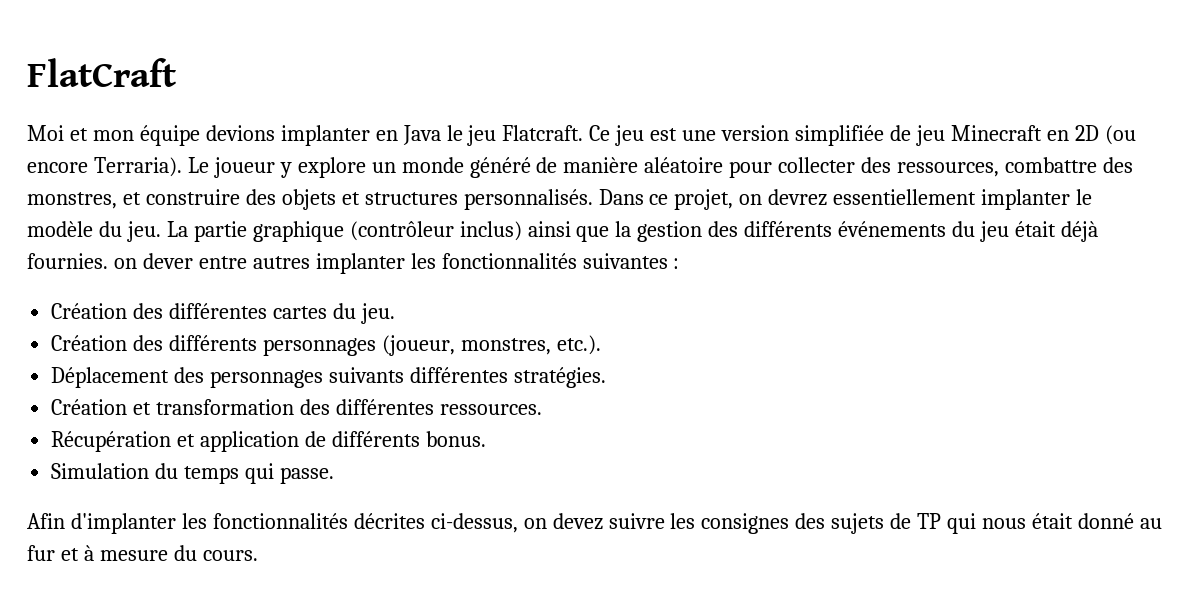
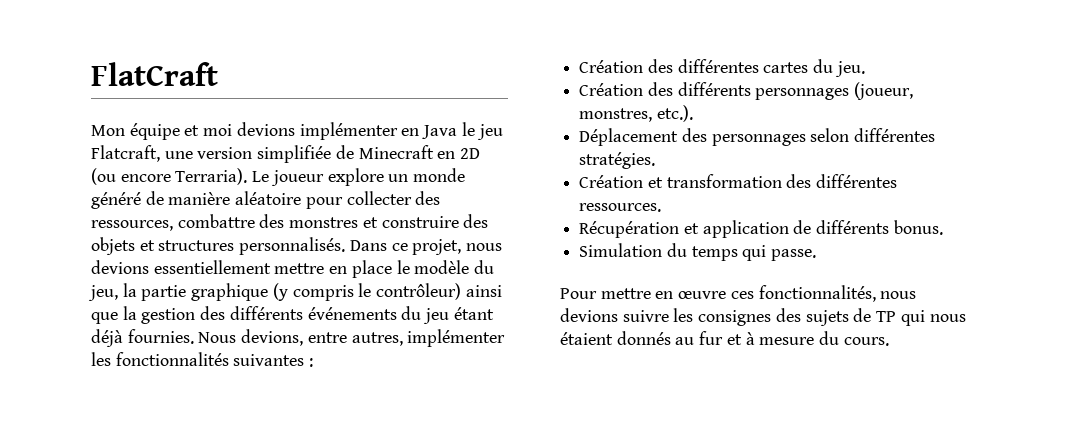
[27,125,678,146] Moi et mon équipe devions implanter en Java le jeu Flatcraft. Ce jeu est -> [91,122,503,140] [91,145,160,162] Mon équipe et moi devions implémenter en Java le jeu Flatcraft,
[915,125,945,146] jeu -> (354, 152) none
[279,162,292,178] y -> (324, 178) none
[27,192,117,209] monstres, -> [289,217,359,228] monstres
[739,189,1093,210] [27,221,522,242] on devrez essentiellement implanter le modèle du jeu. La partie graphique (contrôleur inclus) -> [466,243,503,251] [91,260,495,278] [88,283,462,301] nous devions essentiellement mettre en place le modèle du jeu, la partie graphique (y compris le contrôleur)
[1014,221,1056,237] était -> [453,307,494,320] étant
[113,253,405,274] on dever entre autres implanter -> [198,329,506,347] Nous devions, entre autres, implémenter
[329,367,405,383] suivants -> [810,128,850,142] selon
[27,513,603,534] Afin d'implanter les fonctionnalités décrites ci-dessus, on devez -> [560,285,917,302] [560,308,618,322] Pour mettre en œuvre ces fonctionnalités, nous devions
[1031,513,1134,529] était donné -> [560,331,671,345] étaient donnés

